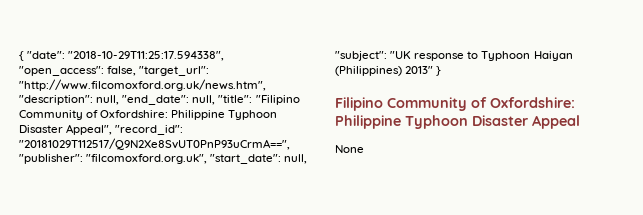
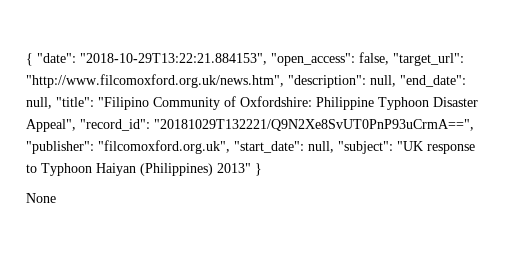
[68,51,225,61] "2018-10-29T11:25:17.594338", -> [80,53,267,65] "2018-10-29T13:22:21.884153",
[19,138,290,150] "20181029T112517/Q9N2Xe8SvUT0PnP93uCrmA==", -> [154,119,474,131] "20181029T132221/Q9N2Xe8SvUT0PnP93uCrmA==",
[335,97,575,111] [335,115,580,129] // Filipino Community of Oxfordshire: Philippine Typhoon Disaster Appeal -> (262, 169) none

